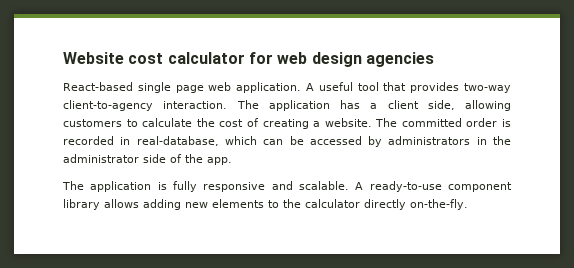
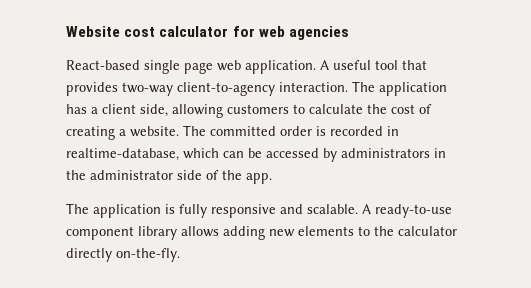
[311,52,362,67] design -> (285, 31) none
[136,136,219,146] real-database, -> [66,148,179,161] realtime-database,

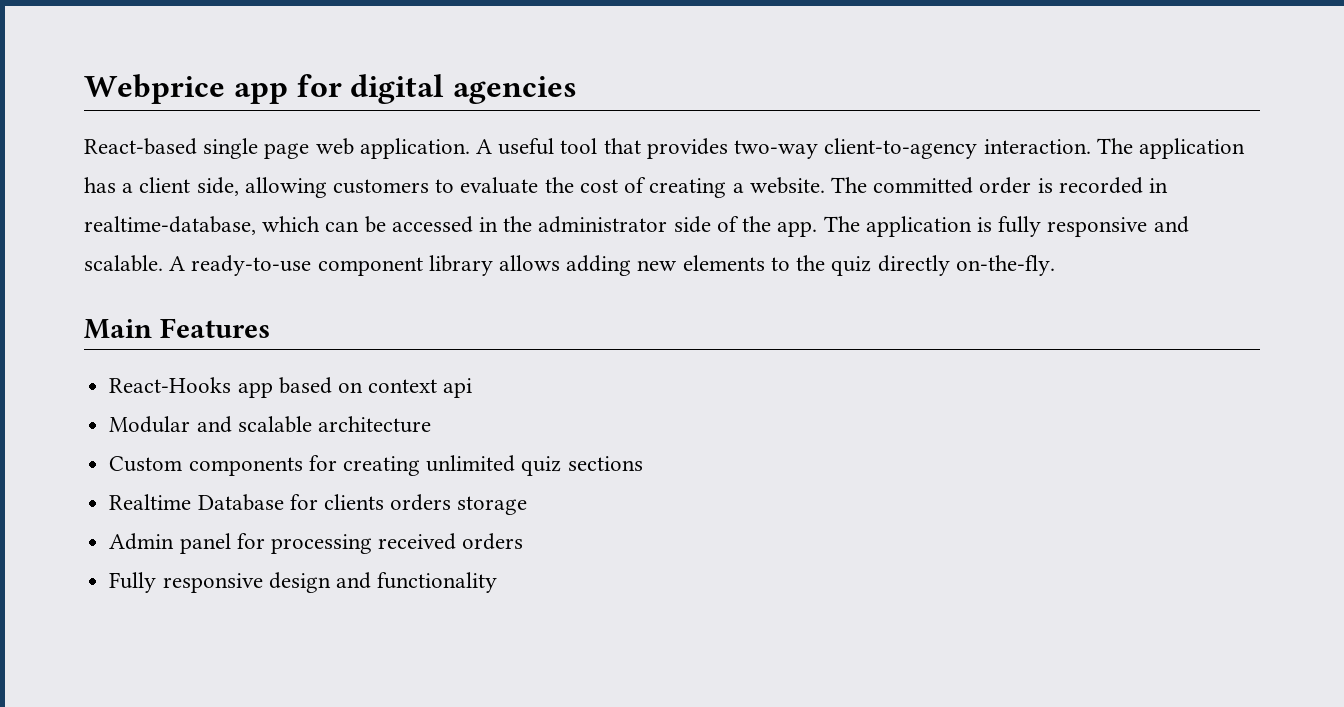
[66,26,285,37] Website cost calculator for web -> [84,74,445,104] Webprice app for digital
[309,104,363,114] calculate -> [460,177,539,194] evaluate
[323,148,430,162] by administrators -> (473, 224) none
(272, 178) // -> (818, 229) none
[398,226,457,236] calculator -> [831,256,872,276] quiz
(180, 255) none -> [84,318,270,339] [109,377,473,398] [109,416,431,433] [109,455,643,476] [109,494,528,515] [109,533,524,554] [109,572,498,593] // Main Features // React-Hooks app based on context api // Modular and scalable architecture // Custom components for creating unlimited quiz sections // Realtime Database for clients orders storage // Admin panel for processing received orders // Fully responsive design and functionality

